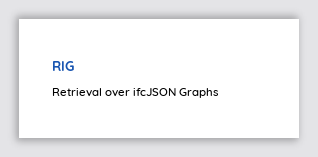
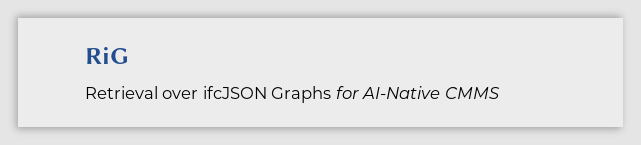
[52,61,74,71] RIG -> [85,47,129,64] RiG
(220, 93) none -> [335,86,500,99] for AI-Native CMMS

